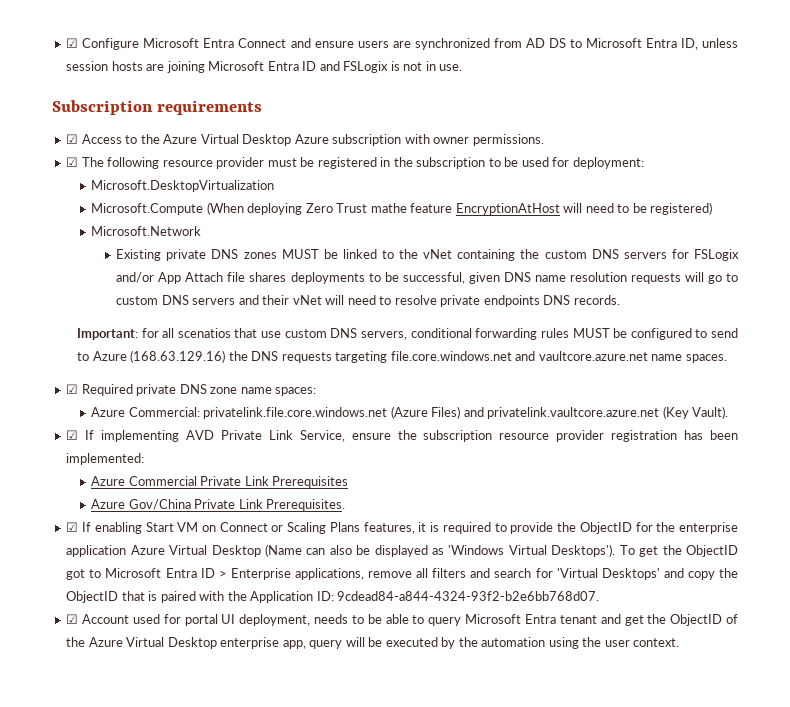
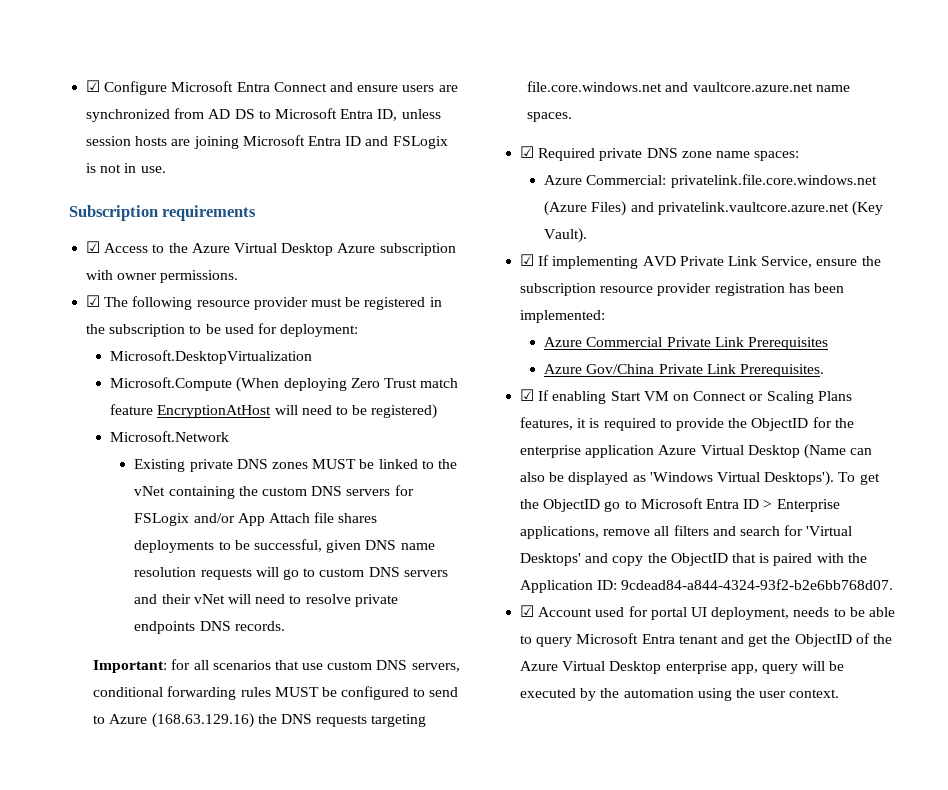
[370,203,407,213] mathe -> [420,378,459,388] match
[177,328,231,338] scenatios -> [212,660,271,670] scenarios
[66,569,86,580] got -> [604,501,621,512] go

